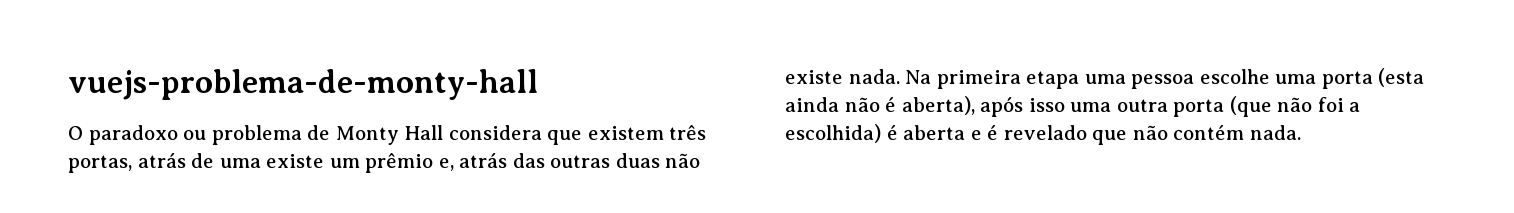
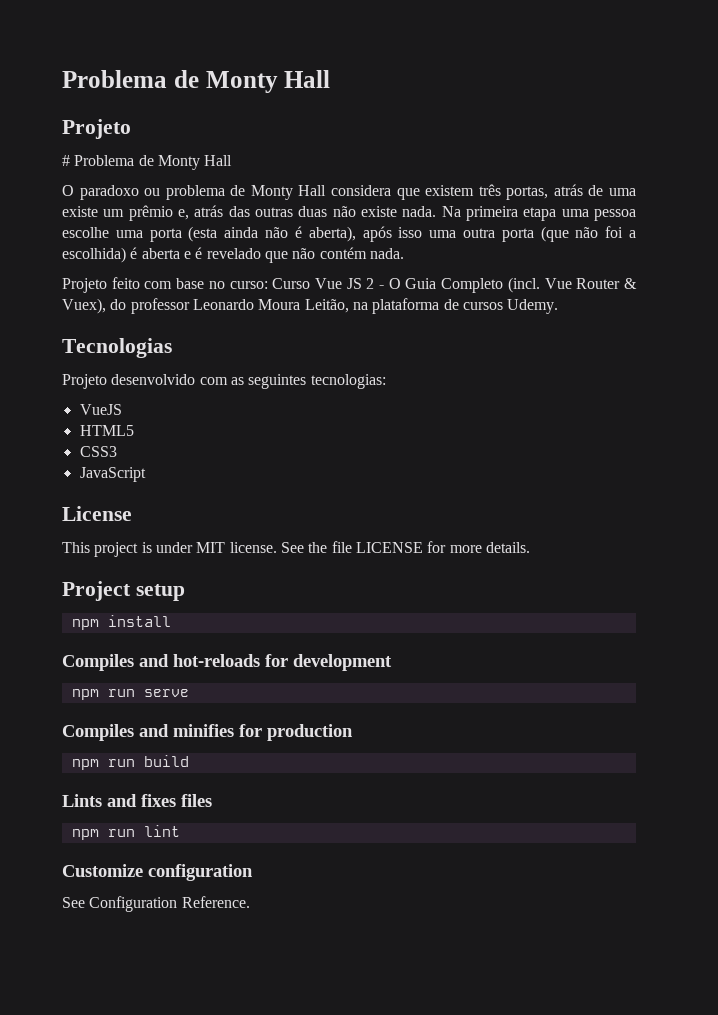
[68,69,538,100] vuejs-problema-de-monty-hall -> [62,70,331,93] [62,119,131,139] [62,155,233,170] Problema de Monty Hall // Projeto // # Problema de Monty Hall
(1301, 132) none -> [62,277,637,293] [62,298,559,314] [62,338,172,358] [62,374,386,389] [79,404,122,415] [79,425,134,436] [79,446,117,457] [79,467,146,482] [62,506,132,521] [62,541,530,557] [62,581,185,601] [71,615,171,630] [62,654,392,671] [71,689,189,700] [62,724,353,741] [71,755,189,770] [62,794,212,807] [71,825,180,840] [62,864,253,881] [62,896,250,912] // Projeto feito com base no curso: Curso Vue JS 2 - O Guia Completo (incl. Vue Router & Vuex), do professor Leonardo Moura Leitão, na plataforma de cursos Udemy. // Tecnologias // Projeto desenvolvido com as seguintes tecnologias: // VueJS // HTML5 // CSS3 // JavaScript // License // This project is under MIT license. See the file LICENSE for more details. // Project setup // npm install // Compiles and hot-reloads for development // npm run serve // Compiles and minifies for production // npm run build // Lints and fixes files // npm run lint // Customize configuration // See Configuration Reference.

